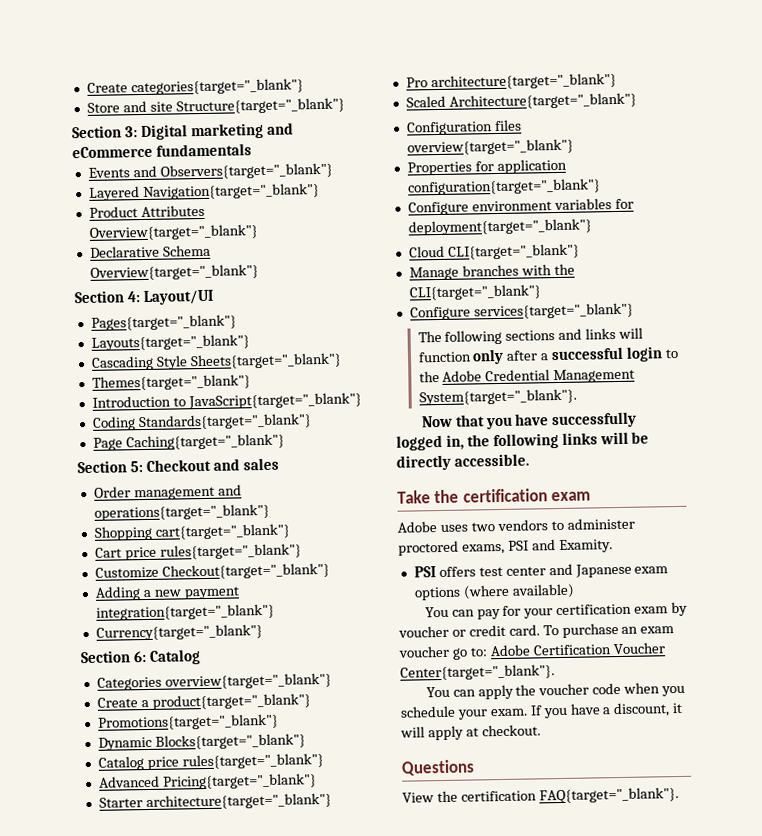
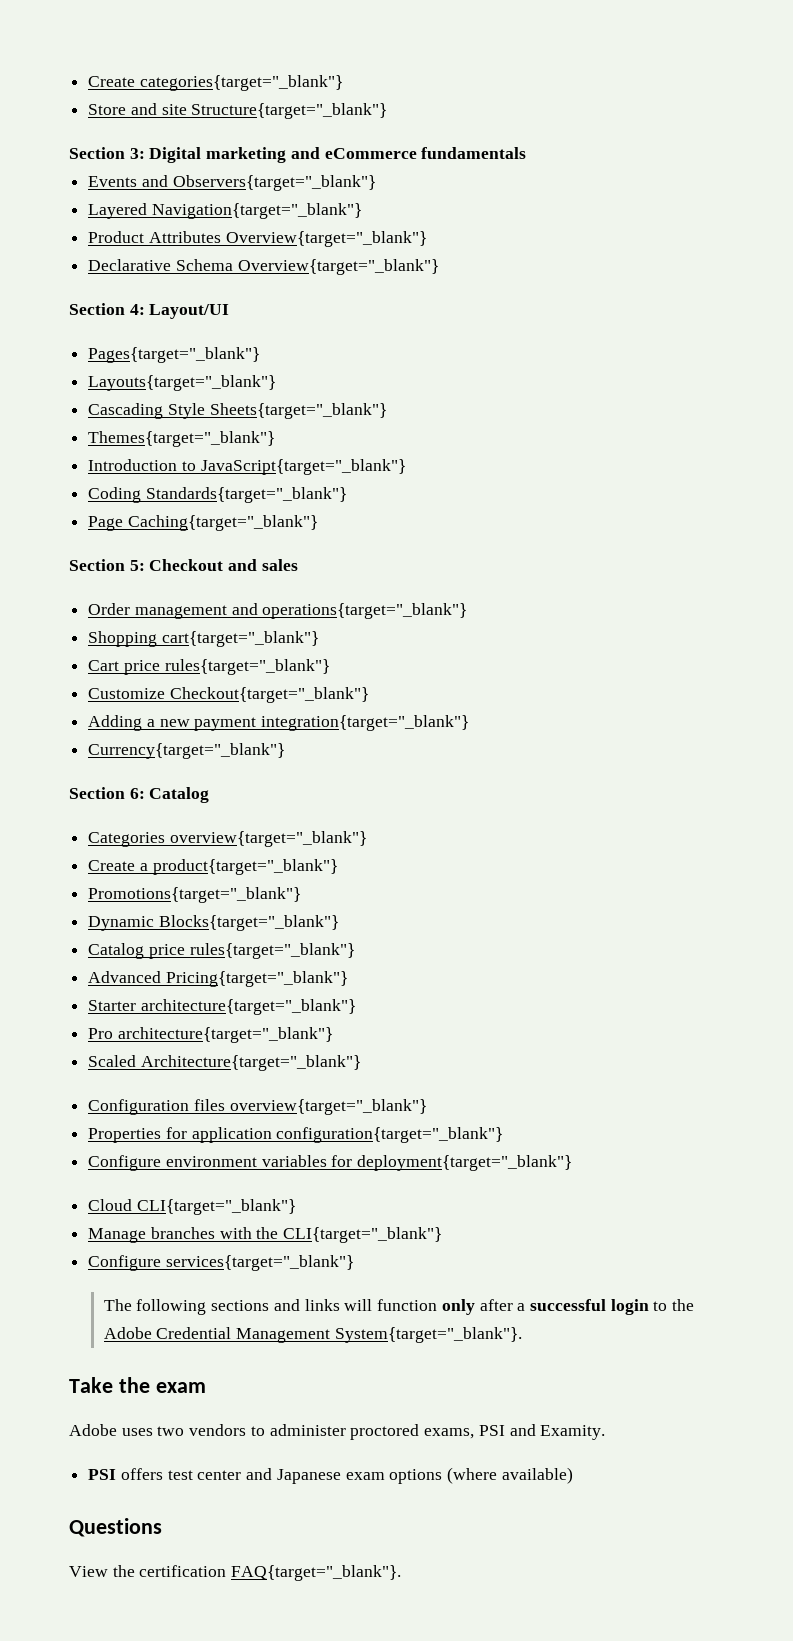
[420,411,638,430] [396,431,650,451] [396,453,529,471] // Now that you have successfully logged in, the following links will be directly accessible. -> (522, 1335) none
[462,488,548,503] certification -> (150, 1385) none
[424,601,689,620] [398,623,675,638] [398,642,666,660] [400,664,555,681] [425,682,686,700] [400,702,684,720] [400,724,541,741] // You can pay for your certification exam by voucher or credit card. To purchase an exam voucher go to: Adobe Certification Voucher Center{target="_blank"}. // You can apply the voucher code when you schedule your exam. If you have a discount, it will apply at checkout. -> (573, 1475) none

